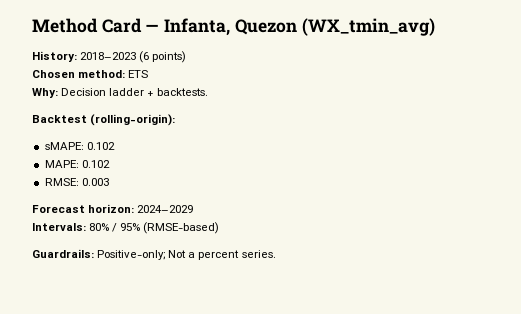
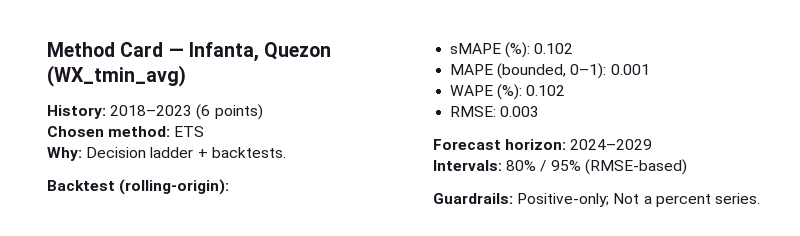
[44,142,115,150] [44,160,79,168] sMAPE: 0.102 // MAPE: -> [450,42,574,58] [450,63,650,79] [450,84,523,100] sMAPE (%): 0.102 // MAPE (bounded, 0–1): 0.001 // WAPE (%):

